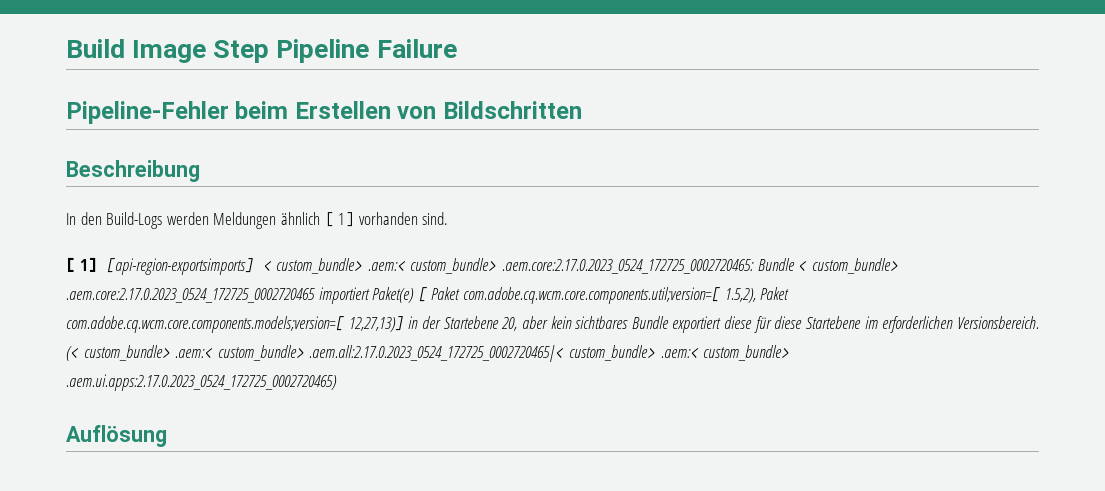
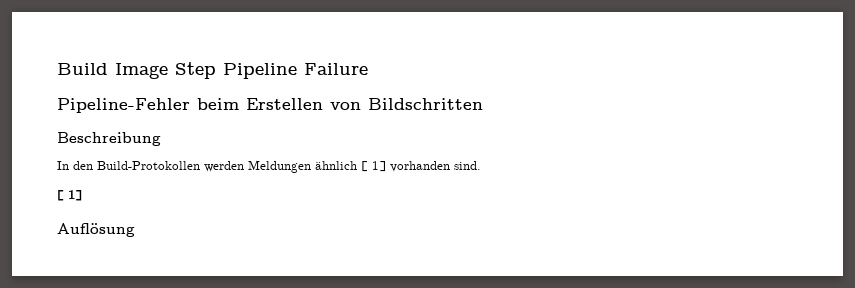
[106,212,163,229] Build-Logs -> [97,161,200,170] Build-Protokollen
[105,258,899,275] [66,287,790,304] [66,316,1039,333] [66,345,791,362] [66,374,337,391] [api-region-exportsimports] < custom_bundle> .aem:< custom_bundle> .aem.core:2.17.0.2023_0524_172725_0002720465: Bundle < custom_bundle> .aem.core:2.17.0.2023_0524_172725_0002720465 importiert Paket(e) [ Paket com.adobe.cq.wcm.core.components.util;version=[ 1.5,2), Paket com.adobe.cq.wcm.core.components.models;version=[ 12,27,13)] in der Startebene 20, aber kein sichtbares Bundle exportiert diese für diese Startebene im erforderlichen Versionsbereich. (< custom_bundle> .aem:< custom_bundle> .aem.all:2.17.0.2023_0524_172725_0002720465|< custom_bundle> .aem:< custom_bundle> .aem.ui.apps:2.17.0.2023_0524_172725_0002720465) -> (82, 195) none

